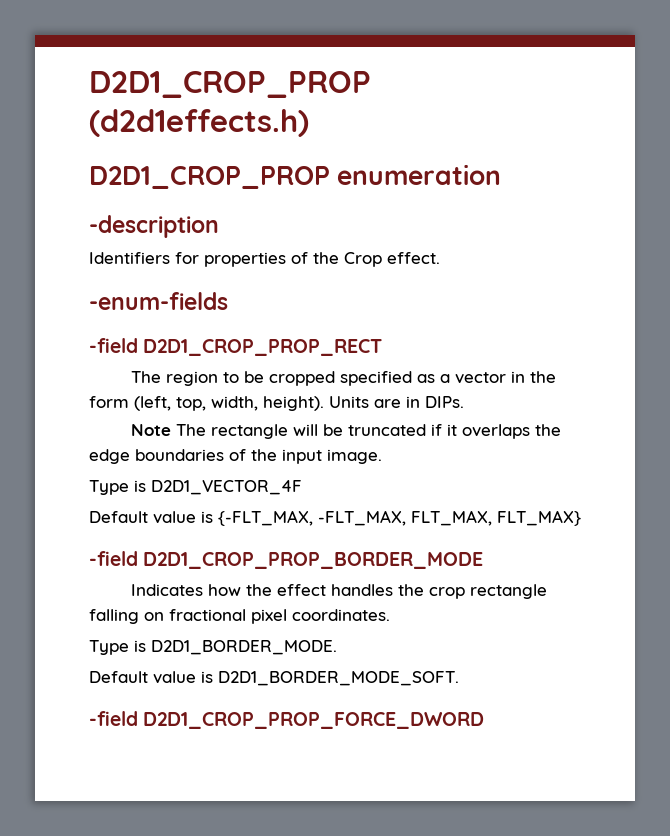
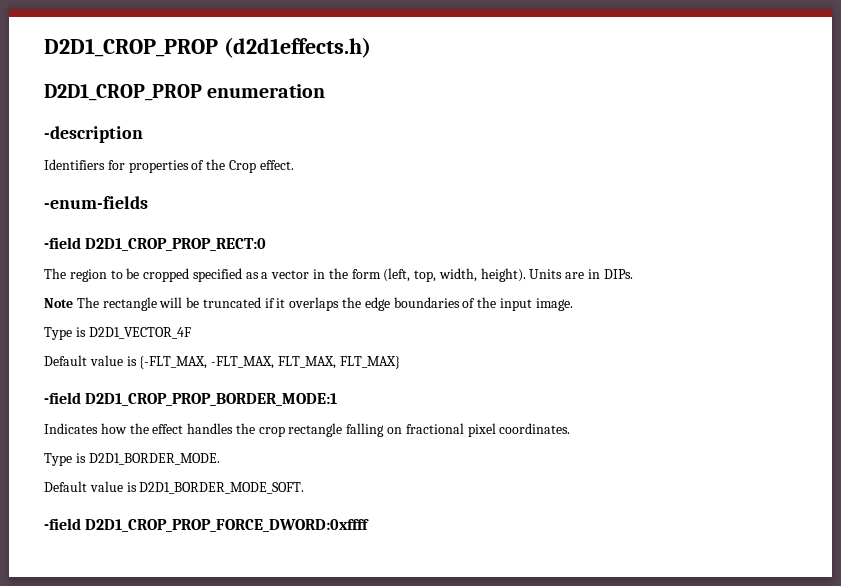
[143,339,383,356] D2D1_CROP_PROP_RECT -> [85,238,267,251] D2D1_CROP_PROP_RECT:0
[143,552,484,569] D2D1_CROP_PROP_BORDER_MODE -> [85,393,338,406] D2D1_CROP_PROP_BORDER_MODE:1
[143,712,485,729] D2D1_CROP_PROP_FORCE_DWORD -> [85,519,370,532] D2D1_CROP_PROP_FORCE_DWORD:0xffff

